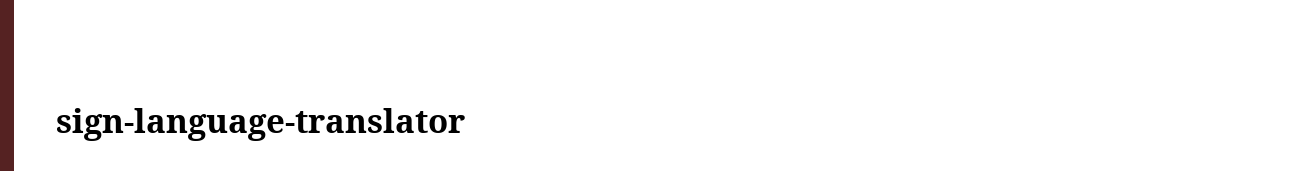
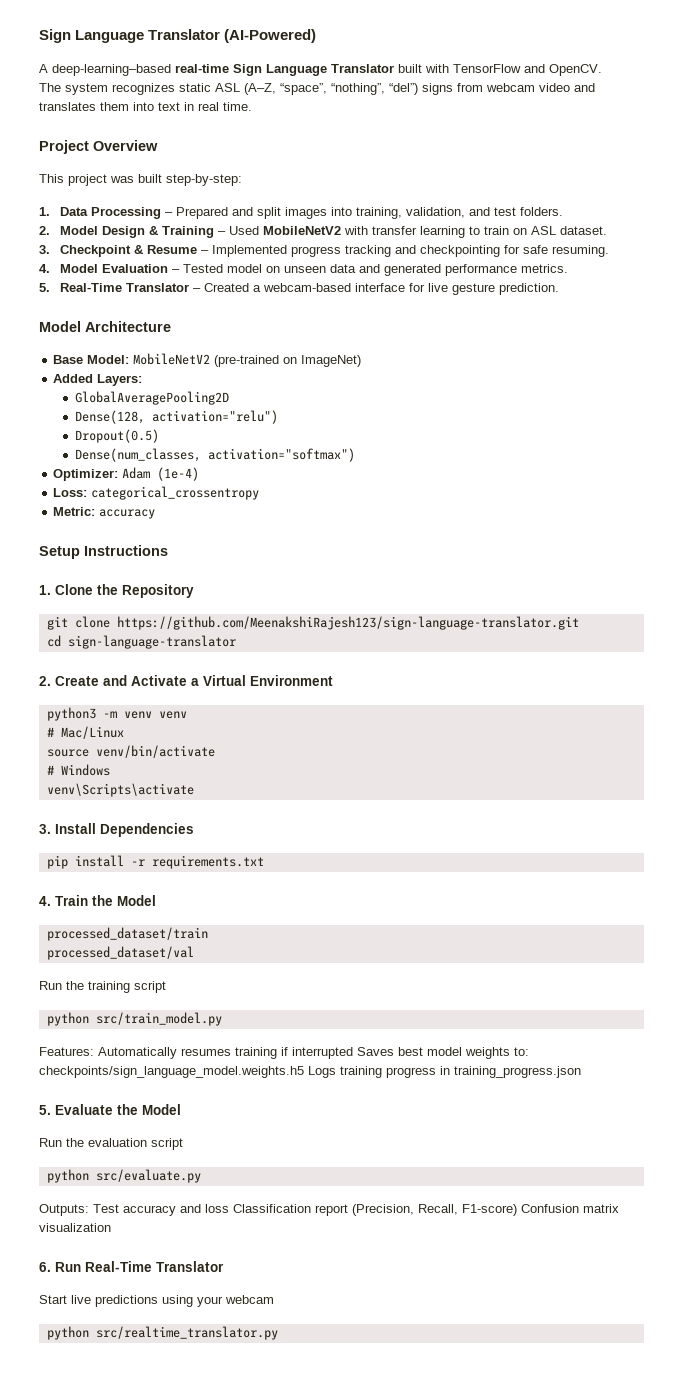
[56,108,465,141] sign-language-translator -> [39,29,317,43] [39,64,602,76] [39,83,595,95] [39,102,252,111] [39,140,158,154] [39,174,242,186] [39,207,564,219] [39,226,608,238] [39,245,610,257] [39,264,569,276] [39,283,560,295] [39,321,171,332] [53,353,362,367] [53,374,143,386] [74,391,229,405] [74,410,278,424] [74,429,159,443] [74,448,355,462] [53,467,200,481] [53,486,260,500] [53,507,156,519] [39,545,168,559] [39,584,194,598] [46,616,579,630] [46,635,236,649] [39,675,333,686] [46,707,187,721] [46,726,124,739] [46,745,215,758] [46,764,110,776] [46,783,194,797] [39,823,194,837] [46,855,264,869] [39,895,156,906] [46,927,208,941] [46,946,194,960] [39,981,166,993] [46,1012,222,1026] [39,1047,529,1059] [39,1066,581,1078] [39,1104,181,1115] [39,1138,183,1150] [46,1169,201,1183] [39,1204,619,1216] [39,1223,111,1232] [39,1261,224,1272] [39,1295,274,1307] [46,1326,278,1340] Sign Language Translator (AI-Powered) // A deep-learning–based real-time Sign Language Translator built with TensorFlow and OpenCV. // The system recognizes static ASL (A–Z, “space”, “nothing”, “del”) signs from webcam video and translates them into text in real time. // Project Overview // This project was built step-by-step: // 1. Data Processing – Prepared and split images into training, validation, and test folders. // 2. Model Design & Training – Used MobileNetV2 with transfer learning to train on ASL dataset. // 3. Checkpoint & Resume – Implemented progress tracking and checkpointing for safe resuming. // 4. Model Evaluation – Tested model on unseen data and generated performance metrics. // 5. Real-Time Translator – Created a webcam-based interface for live gesture prediction. // Model Architecture // Base Model: MobileNetV2 (pre-trained on ImageNet) // Added Layers: // GlobalAveragePooling2D // Dense(128, activation="relu") // Dropout(0.5) // Dense(num_classes, activation="softmax") // Optimizer: Adam (1e-4) // Loss: categorical_crossentropy // Metric: accuracy // Setup Instructions // 1. Clone the Repository // git clone https://github.com/MeenakshiRajesh123/sign-language-translator.git // cd sign-language-translator // 2. Create and Activate a Virtual Environment // python3 -m venv venv // # Mac/Linux // source venv/bin/activate // # Windows // venv\Scripts\activate // 3. Install Dependencies // pip install -r requirements.txt // 4. Train the Model // processed_dataset/train // processed_dataset/val // Run the training script // python src/train_model.py // Features: Automatically resumes training if interrupted Saves best model weights to: checkpoints/sign_language_model.weights.h5 Logs training progress in training_progress.json // 5. Evaluate the Model // Run the evaluation script // python src/evaluate.py // Outputs: Test accuracy and loss Classification report (Precision, Recall, F1-score) Confusion matrix visualization // 6. Run Real-Time Translator // Start live predictions using your webcam // python src/realtime_translator.py

